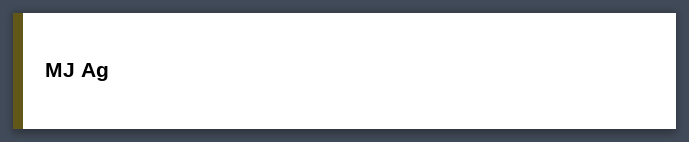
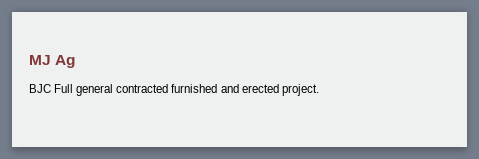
(109, 72) none -> [29,84,319,96] // BJC Full general contracted furnished and erected project.

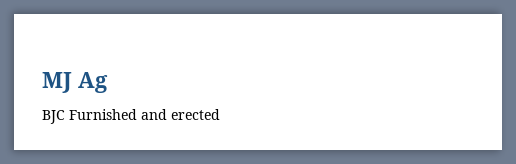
[54,84,218,96] Full general contracted furnished -> [69,109,137,120] Furnished
[281,84,319,96] project. -> (220, 114) none

